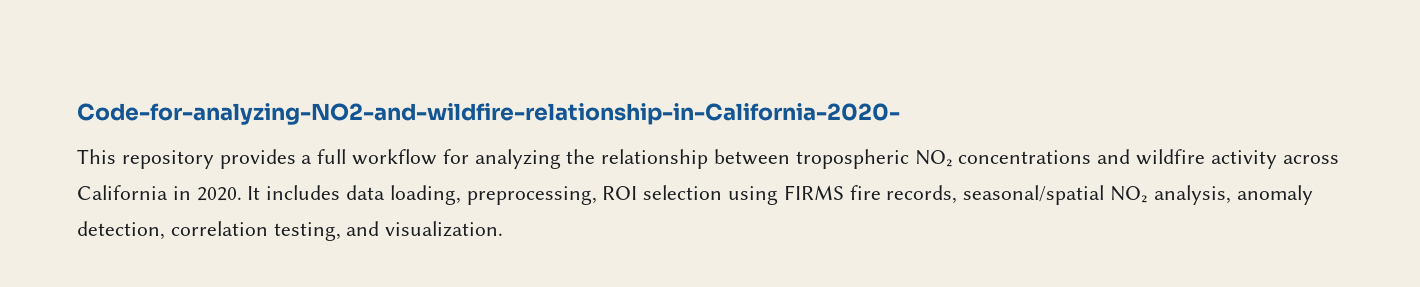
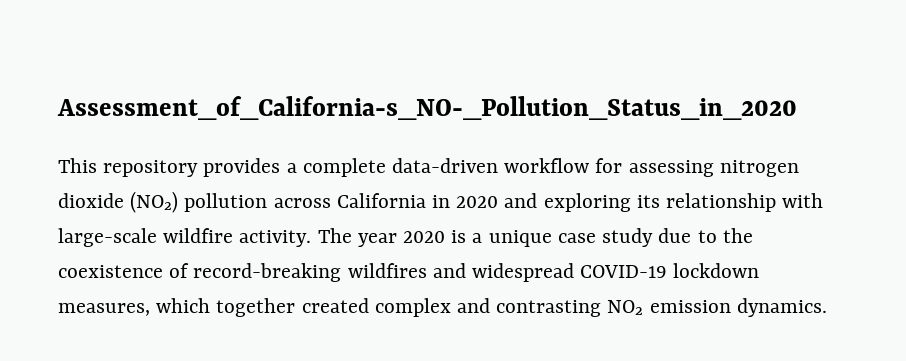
[77,103,900,125] Code-for-analyzing-NO2-and-wildfire-relationship-in-California-2020- -> [57,96,797,120] Assessment_of_California-s_NO-_Pollution_Status_in_2020
[317,149,1339,169] [77,185,1313,205] [77,221,504,241] full workflow for analyzing the relationship between tropospheric NO₂ concentrations and wildfire activity across California in 2020. It includes data loading, preprocessing, ROI selection using FIRMS fire records, seasonal/spatial NO₂ analysis, anomaly detection, correlation testing, and visualization. -> [302,158,799,177] [58,191,824,213] [58,228,753,247] [58,263,760,282] [58,298,827,317] complete data-driven workflow for assessing nitrogen dioxide (NO₂) pollution across California in 2020 and exploring its relationship with large-scale wildfire activity. The year 2020 is a unique case study due to the coexistence of record-breaking wildfires and widespread COVID-19 lockdown measures, which together created complex and contrasting NO₂ emission dynamics.

